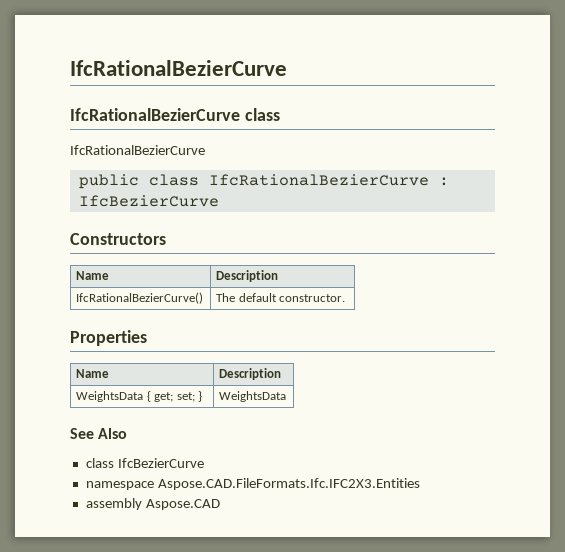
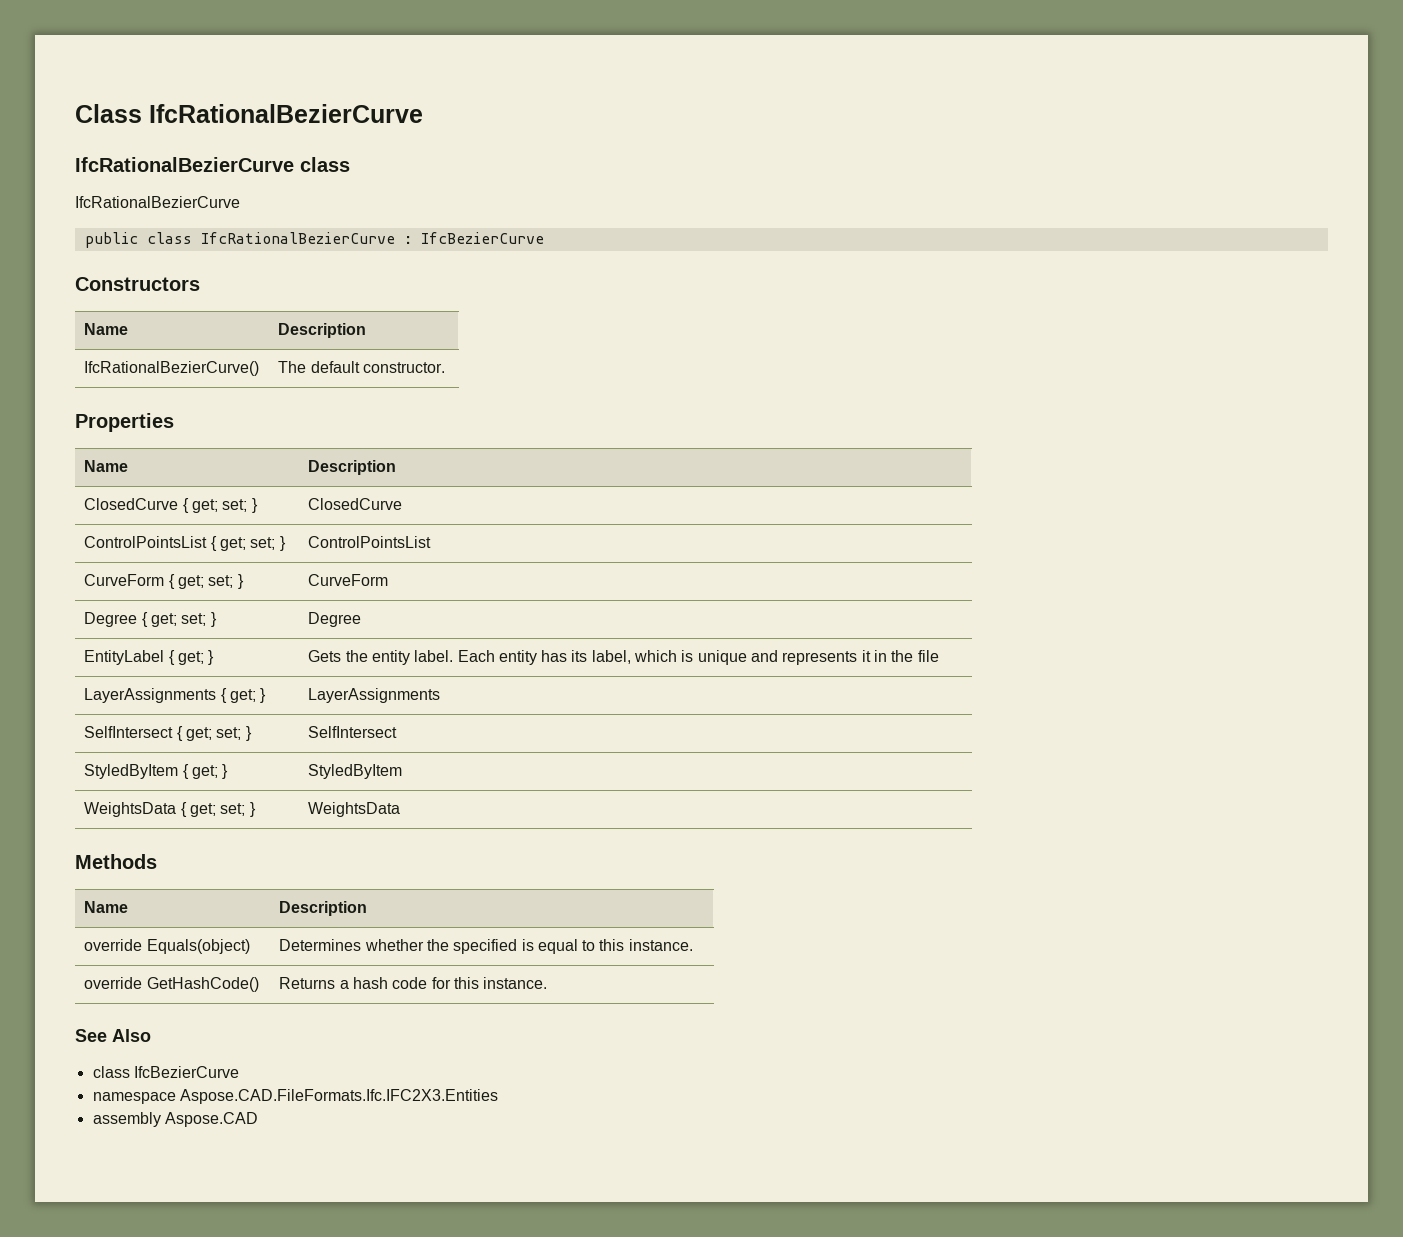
(70, 68) none -> [75,104,142,123] Class
(282, 374) none -> [84,498,258,513] [308,498,403,510] [84,536,286,551] [308,536,432,548] [84,574,244,589] [308,574,389,586] [84,612,217,627] [308,612,362,627] [84,650,215,665] [308,650,939,665] [84,688,267,703] [308,688,441,703] [84,726,252,741] [308,726,398,738] [84,764,229,779] [308,764,403,779] // ClosedCurve { get; set; } | ClosedCurve // ControlPointsList { get; set; } | ControlPointsList // CurveForm { get; set; } | CurveForm // Degree { get; set; } | Degree // EntityLabel { get; } | Gets the entity label. Each entity has its label, which is unique and represents it in the file // LayerAssignments { get; } | LayerAssignments // SelfIntersect { get; set; } | SelfIntersect // StyledByItem { get; } | StyledByItem
(287, 396) none -> [75,854,157,869] [84,901,129,913] [279,901,368,916] [84,939,250,954] [279,939,693,954] [84,977,259,992] [279,977,548,989] // Methods // Name | Description // override Equals(object) | Determines whether the specified is equal to this instance. // override GetHashCode() | Returns a hash code for this instance.

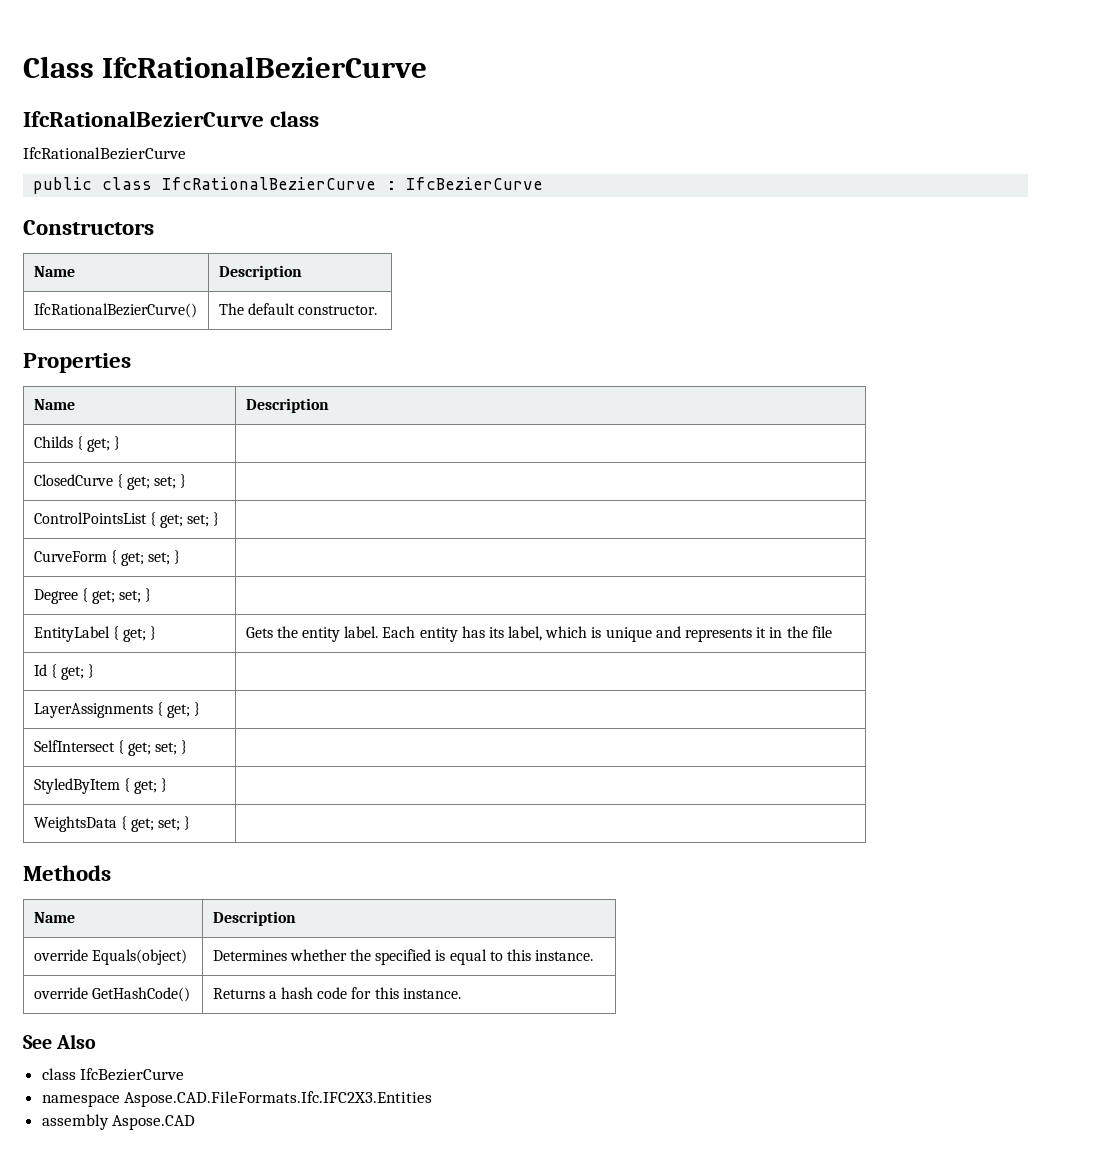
(397, 467) none -> [33,436,121,452] // Childs { get; } |
[308,498,403,510] ClosedCurve -> (187, 481) none
[308,536,432,548] ControlPointsList -> (220, 519) none
[308,574,389,586] CurveForm -> (181, 557) none
[308,612,362,627] Degree -> (152, 595) none
(939, 656) none -> [33,664,95,680] // Id { get; } |
[308,688,441,703] LayerAssignments -> (201, 709) none
[308,726,398,738] SelfIntersect -> (188, 747) none
[308,764,403,779] StyledByItem -> (168, 785) none
[308,802,401,817] WeightsData -> (191, 823) none

